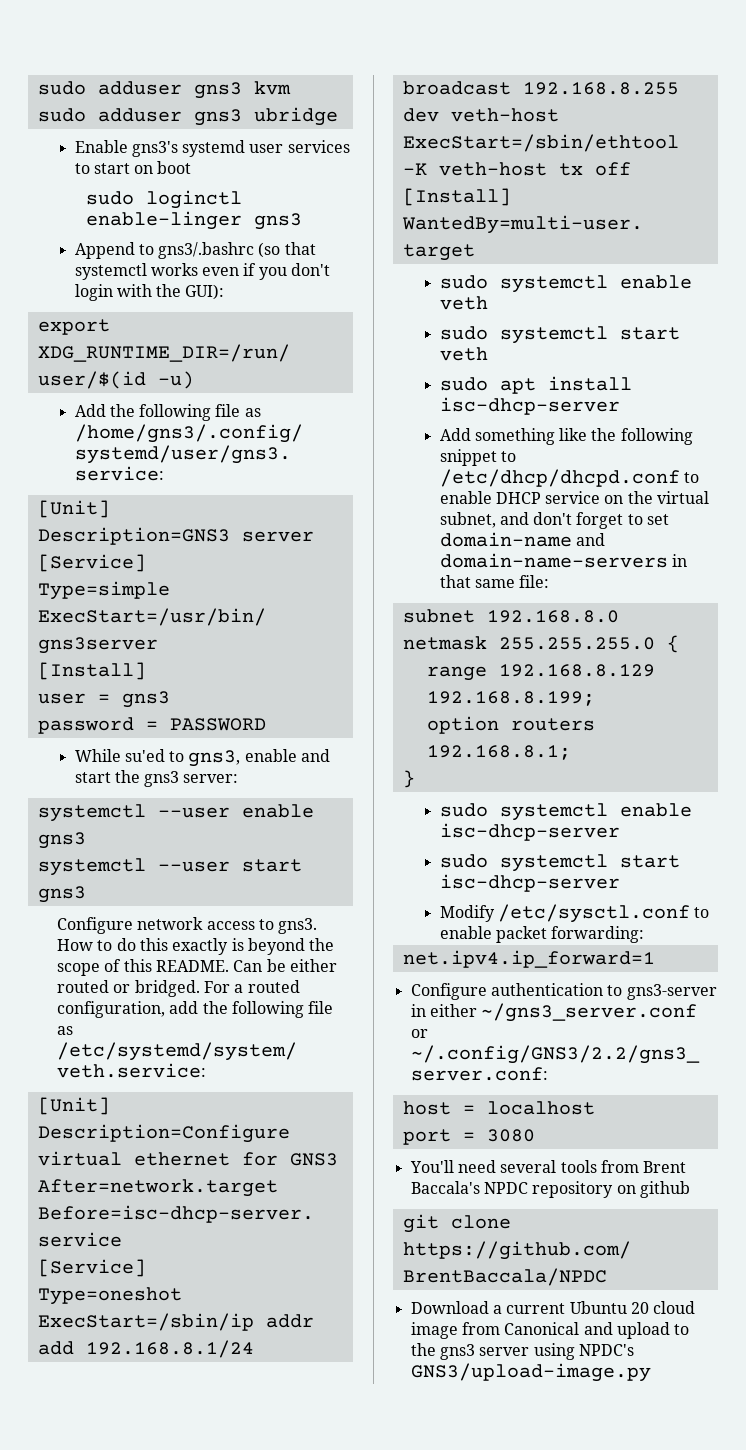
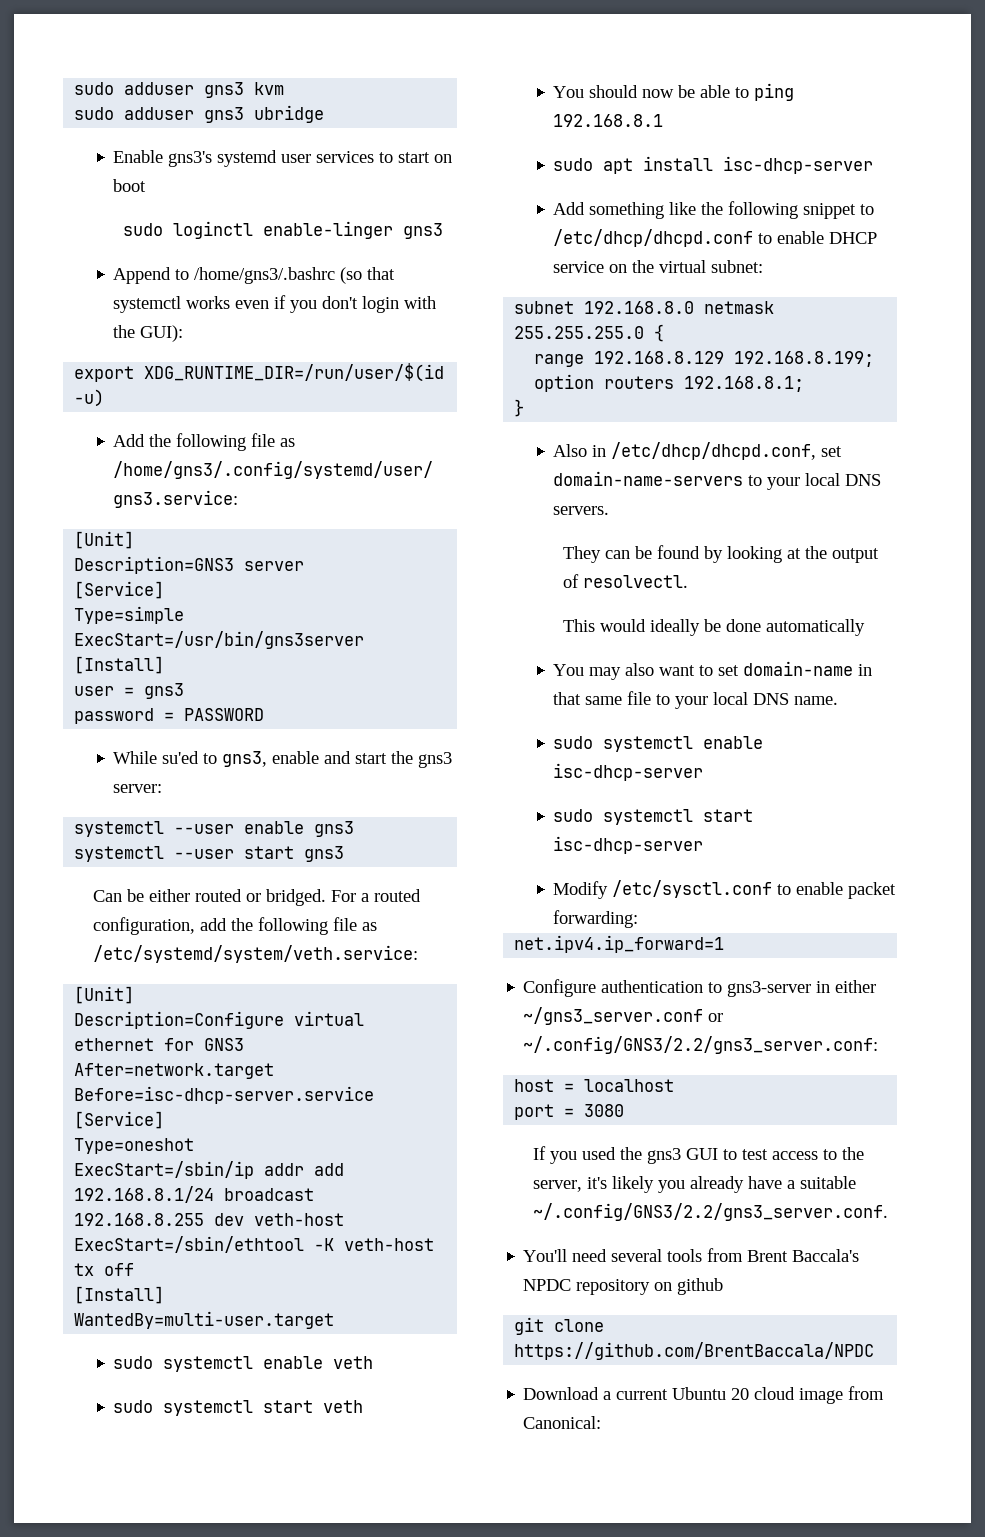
[158,242,255,259] gns3/.bashrc -> [194,267,336,284] /home/gns3/.bashrc
[56,917,318,934] [56,938,335,955] [56,959,229,976] Configure network access to gns3. How to do this exactly is beyond the scope of this README. -> (345, 854) none
(488, 354) none -> [553,83,795,101] [553,114,664,127] // You should now be able to ping 192.168.8.1
[439,512,670,529] [439,532,605,547] [439,553,687,568] [439,575,550,588] subnet, and don't forget to set domain-name and domain-name-servers in that same file: -> [711,260,764,273] subnet:
(415, 779) none -> [553,442,843,460] [553,471,882,490] [553,506,610,515] [562,545,879,563] [562,574,688,588] [562,619,865,636] [553,661,873,680] [553,691,839,709] // Also in /etc/dhcp/dhcpd.conf, set domain-name-servers to your local DNS servers. // They can be found by looking at the output of resolvectl. // This would ideally be done automatically // You may also want to set domain-name in that same file to your local DNS name.
(535, 1135) none -> [532,1146,864,1164] [532,1176,856,1193] [532,1203,888,1221] // If you used the gns3 GUI to test access to the server, it's likely you already have a suitable ~/.config/GNS3/2.2/gns3_server.conf.
[504,1322,690,1339] [410,1343,634,1360] [410,1363,651,1382] Canonical and upload to the gns3 server using NPDC's GNS3/upload-image.py -> [523,1416,602,1429] Canonical:

